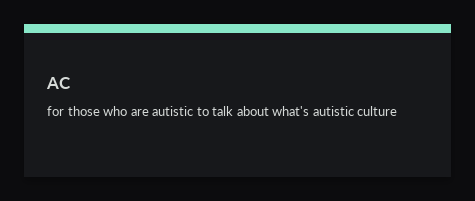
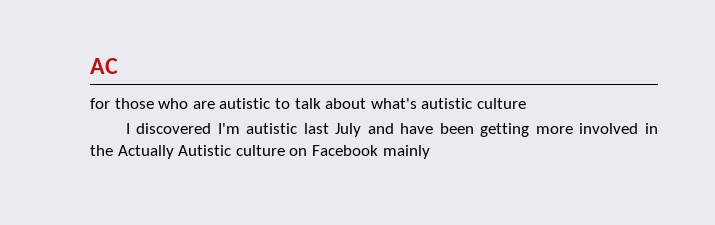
(398, 111) none -> [125,123,658,137] [90,145,430,159] // I discovered I'm autistic last July and have been getting more involved in the Actually Autistic culture on Facebook mainly

